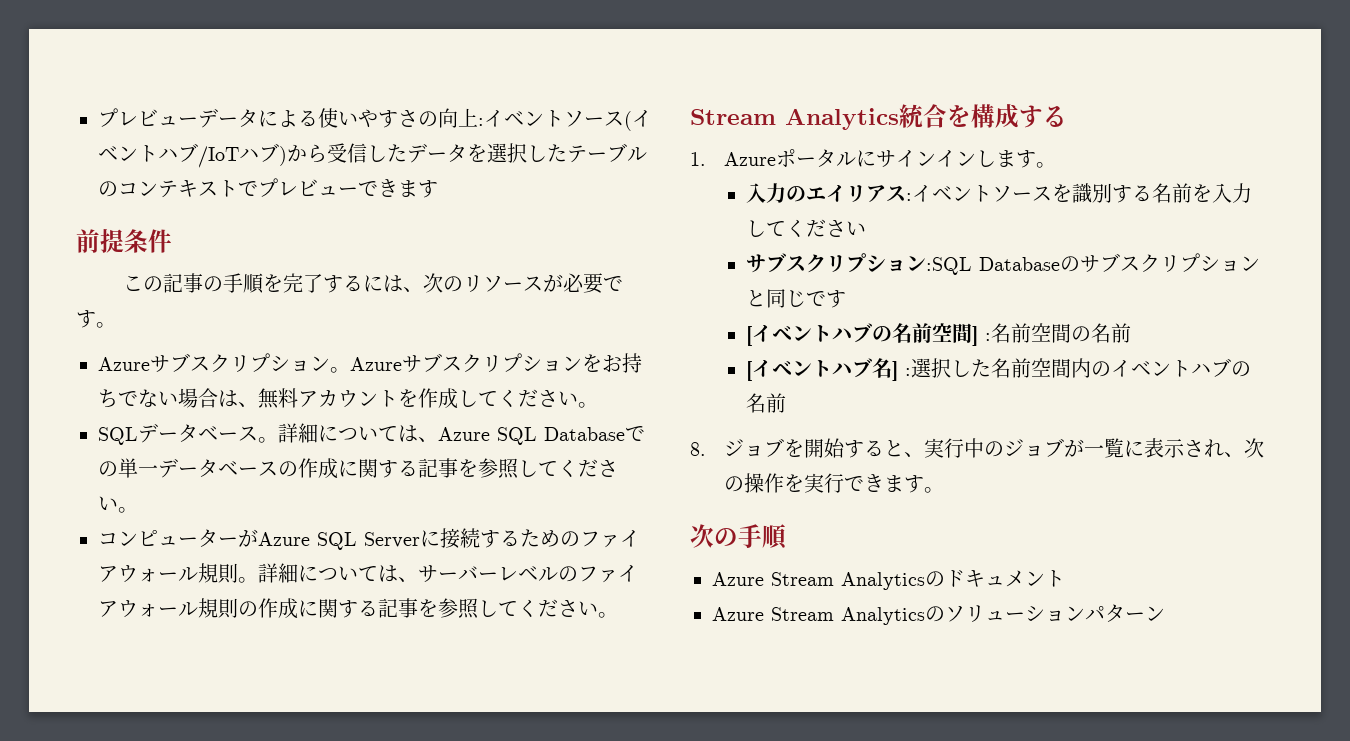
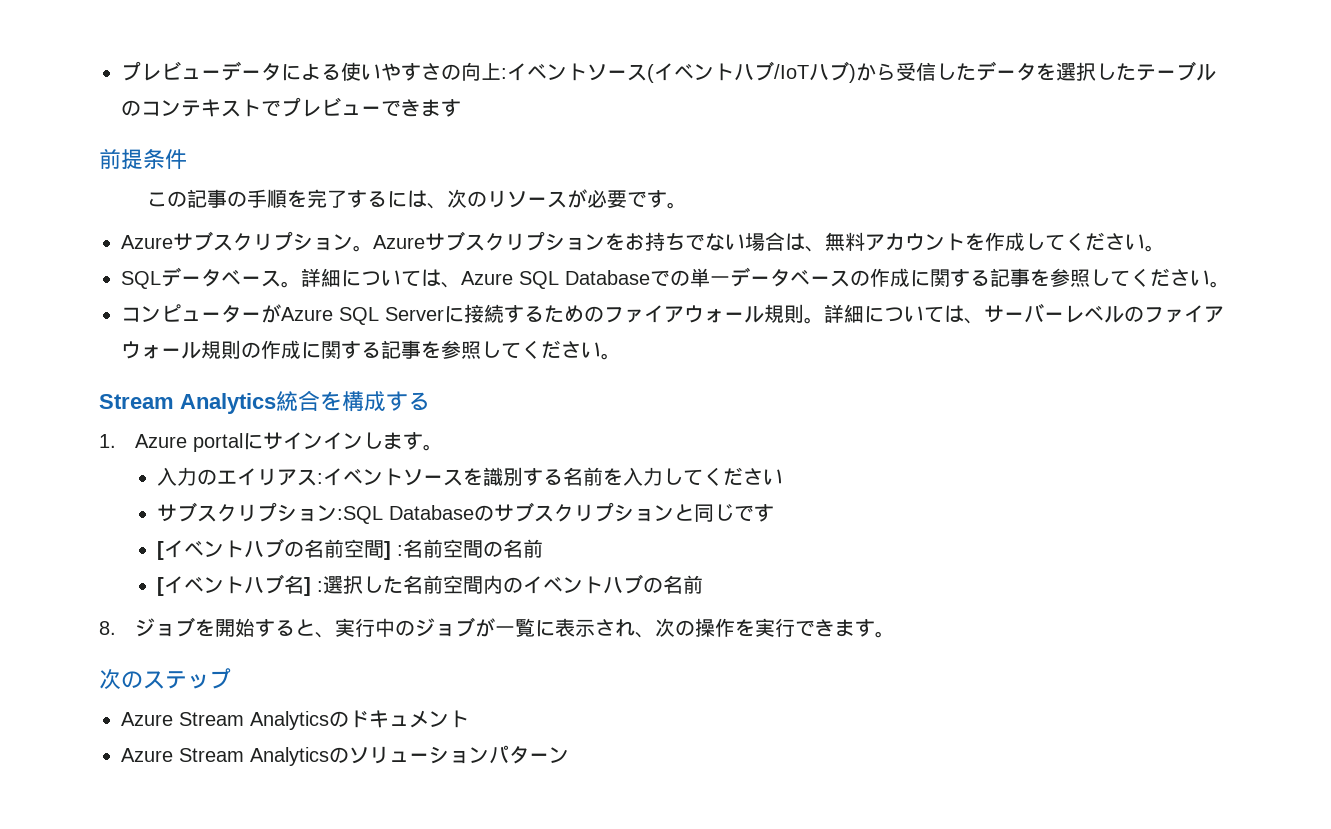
[776,149,857,167] ポータル -> [193,433,244,452] portal
[738,524,787,549] 手順 -> [143,668,231,689] ステップ

